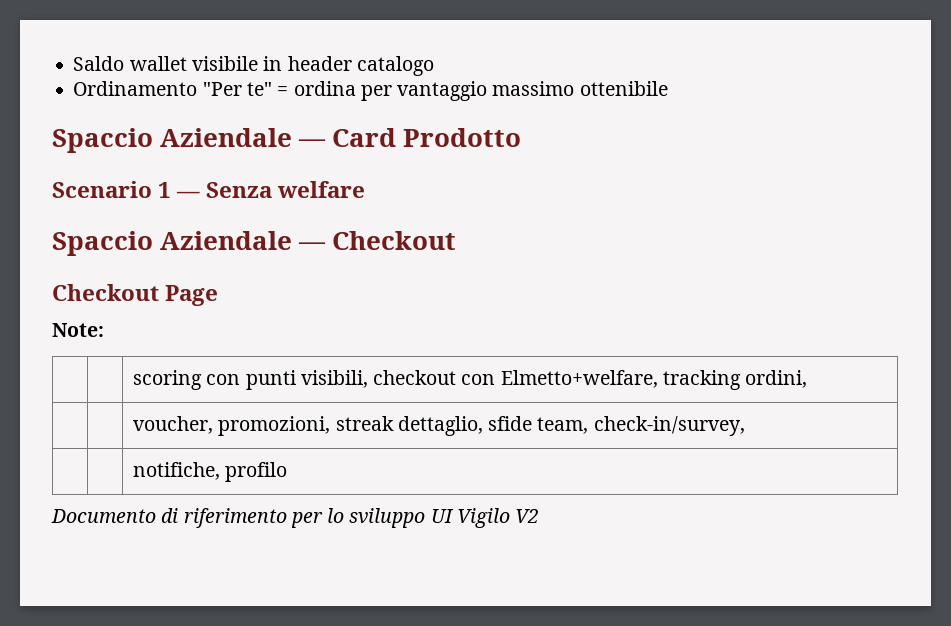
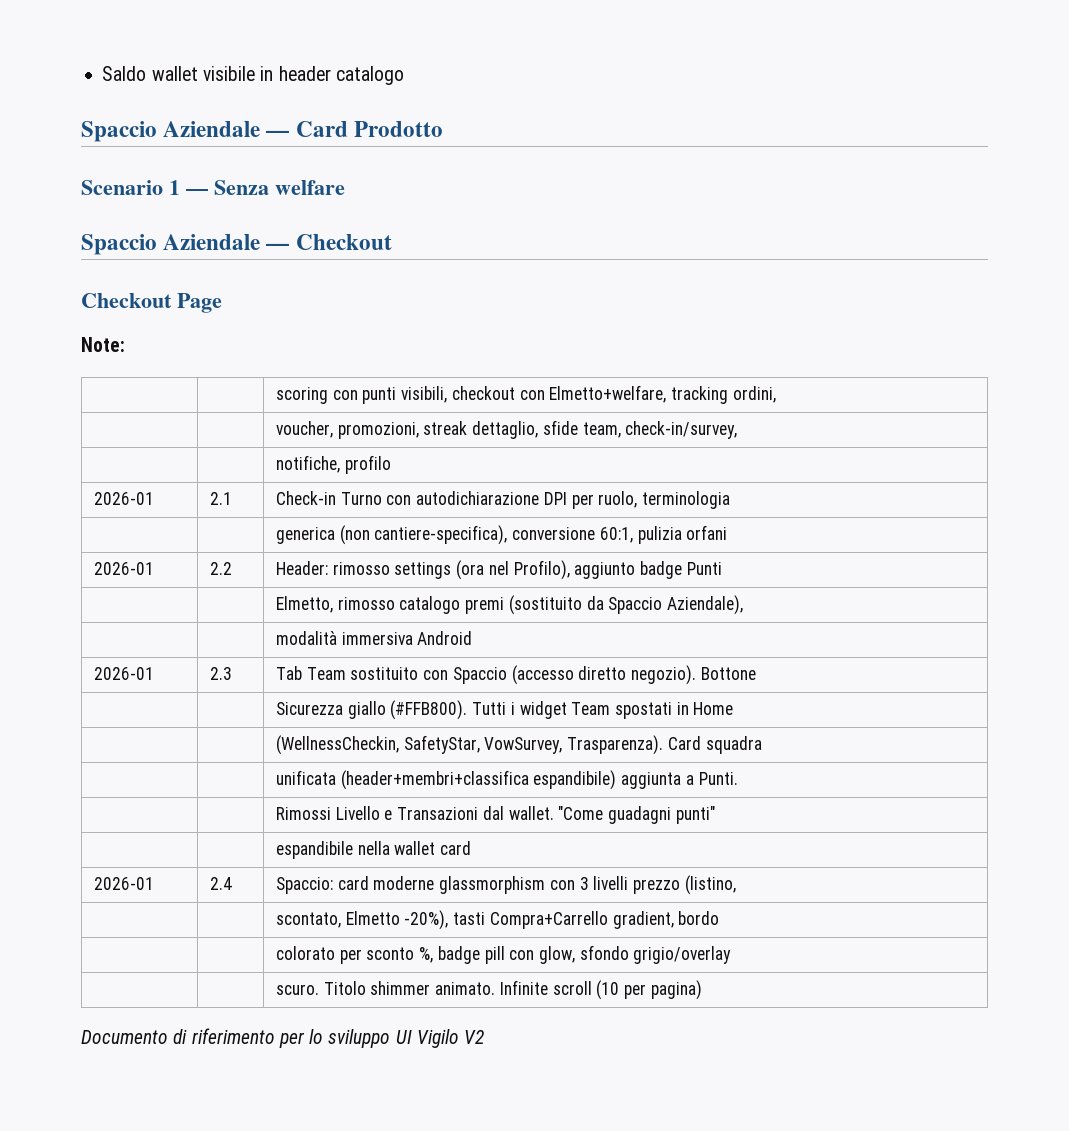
[73,81,668,101] // Ordinamento "Per te" = ordina per vantaggio massimo ottenibile -> (404, 75) none
(288, 472) none -> [93,492,154,505] [209,492,232,505] [275,491,731,509] [275,525,728,545] [93,562,154,575] [209,562,232,575] [275,560,722,580] [275,595,744,615] [275,631,473,645] [93,667,154,680] [209,667,232,680] [275,665,756,685] [275,700,734,720] [275,735,762,755] [275,770,738,790] [275,806,715,824] [275,841,472,859] [93,877,154,890] [209,877,232,890] [275,875,736,895] [275,910,720,930] [275,945,732,964] [275,980,702,1000] // 2026-01 | 2.1 | Check-in Turno con autodichiarazione DPI per ruolo, terminologia // | | generica (non cantiere-specifica), conversione 60:1, pulizia orfani // 2026-01 | 2.2 | Header: rimosso settings (ora nel Profilo), aggiunto badge Punti // | | Elmetto, rimosso catalogo premi (sostituito da Spaccio Aziendale), // | | modalità immersiva Android // 2026-01 | 2.3 | Tab Team sostituito con Spaccio (accesso diretto negozio). Bottone // | | Sicurezza giallo (#FFB800). Tutti i widget Team spostati in Home // | | (WellnessCheckin, SafetyStar, VowSurvey, Trasparenza). Card squadra // | | unificata (header+membri+classifica espandibile) aggiunta a Punti. // | | Rimossi Livello e Transazioni dal wallet. "Come guadagni punti" // | | espandibile nella wallet card // 2026-01 | 2.4 | Spaccio: card moderne glassmorphism con 3 livelli prezzo (listino, // | | scontato, Elmetto -20%), tasti Compra+Carrello gradient, bordo // | | colorato per sconto %, badge pill con glow, sfondo grigio/overlay // | | scuro. Titolo shimmer animato. Infinite scroll (10 per pagina)

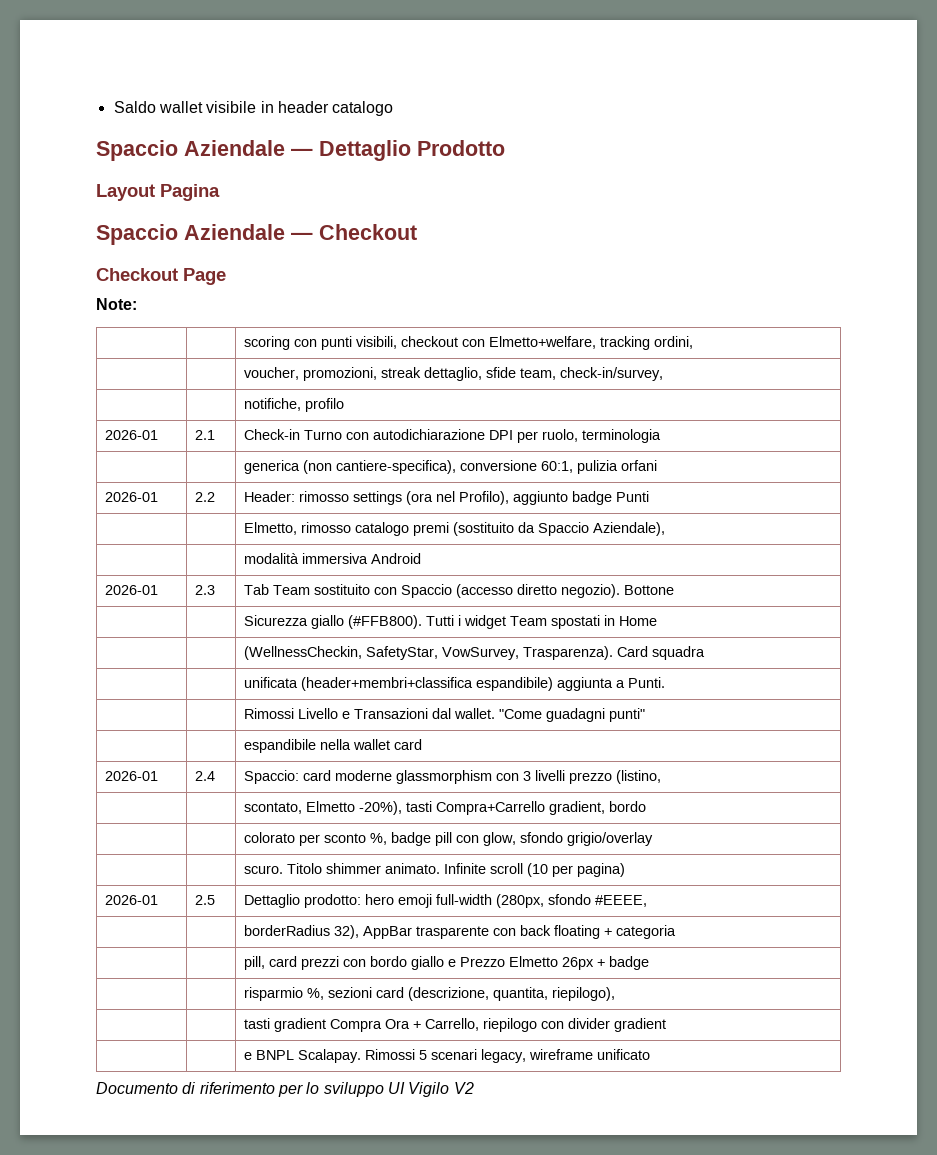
[295,121,348,137] Card -> [319,140,411,161] Dettaglio
[81,180,345,195] Scenario 1 — Senza welfare -> [96,184,220,201] Layout Pagina
(702, 990) none -> [105,895,159,905] [195,895,216,905] [244,894,648,908] [244,925,677,939] [244,956,650,970] [244,987,616,1001] [244,1018,667,1032] [244,1049,651,1063] // 2026-01 | 2.5 | Dettaglio prodotto: hero emoji full-width (280px, sfondo #EEEE, // | | borderRadius 32), AppBar trasparente con back floating + categoria // | | pill, card prezzi con bordo giallo e Prezzo Elmetto 26px + badge // | | risparmio %, sezioni card (descrizione, quantita, riepilogo), // | | tasti gradient Compra Ora + Carrello, riepilogo con divider gradient // | | e BNPL Scalapay. Rimossi 5 scenari legacy, wireframe unificato

